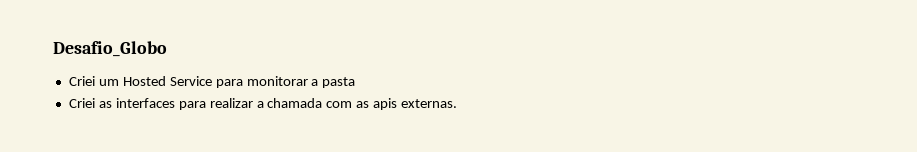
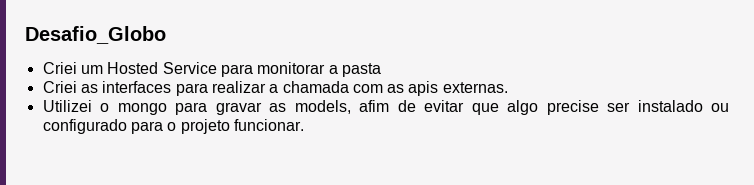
(458, 103) none -> [42,100,730,115] [42,119,304,134] // Utilizei o mongo para gravar as models, afim de evitar que algo precise ser instalado ou configurado para o projeto funcionar.

